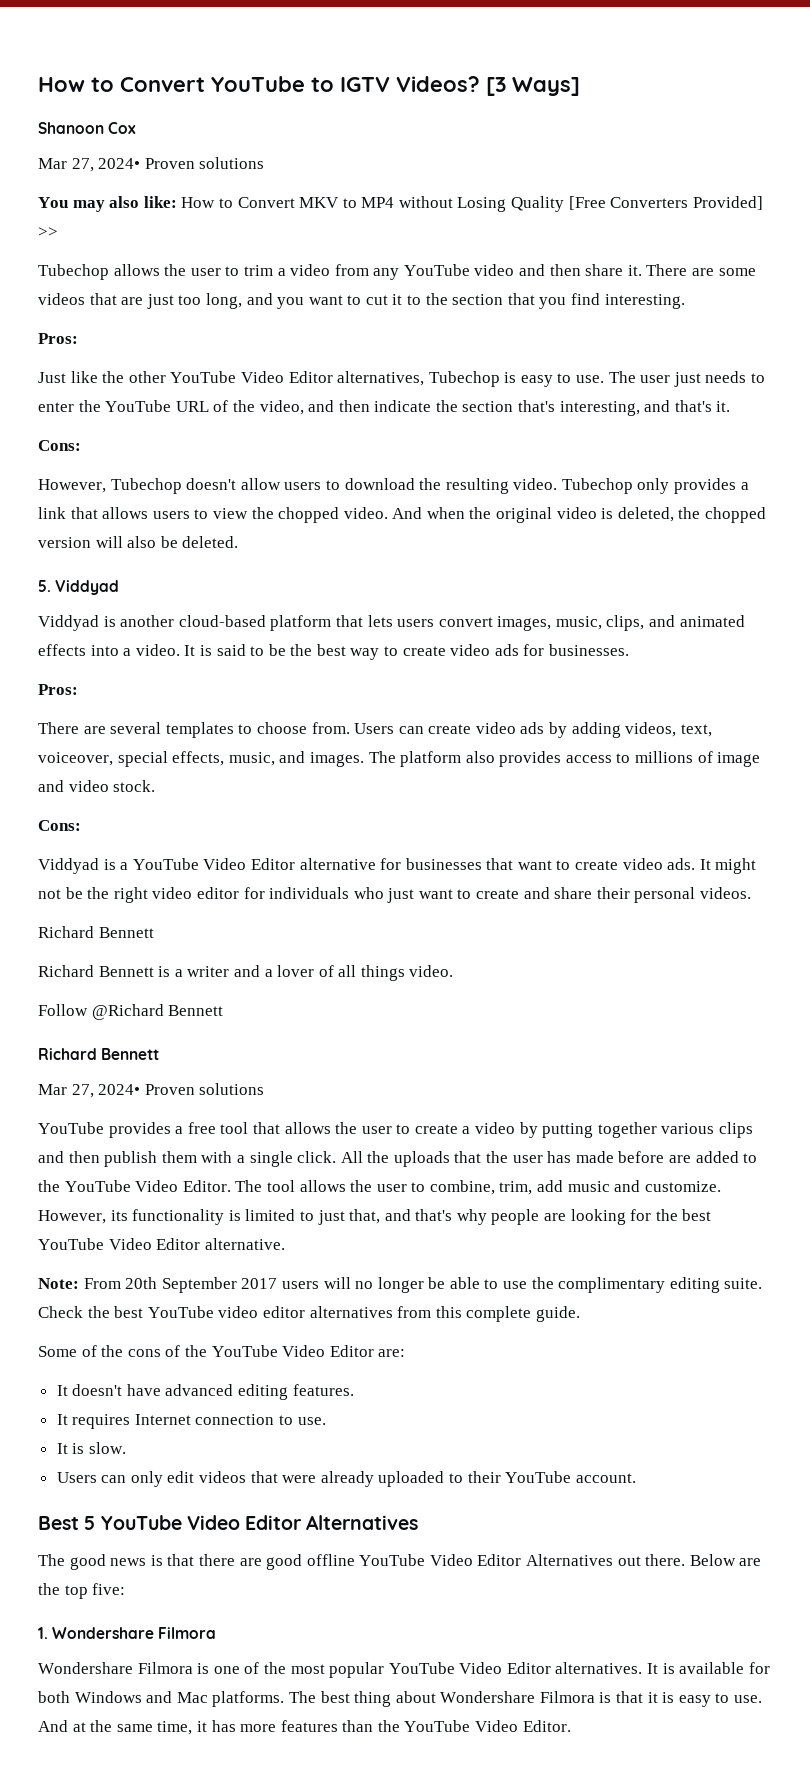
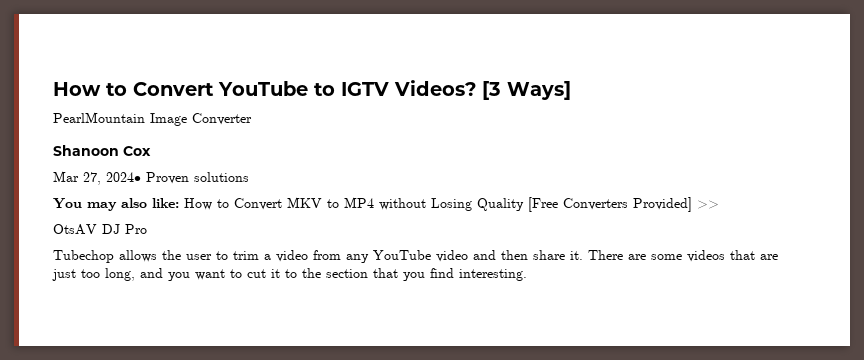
(580, 86) none -> [53,112,252,126] // PearlMountain Image Converter
(58, 232) none -> [53,224,147,235] // OtsAV DJ Pro
[38,333,78,344] [38,371,766,387] [38,400,731,416] [38,440,81,451] [38,478,749,494] [38,507,767,523] [38,536,239,548] [38,580,120,595] [38,615,745,631] [38,644,630,660] [38,684,78,695] [38,722,712,738] [38,751,761,767] [38,780,156,792] [38,820,81,831] [38,858,757,874] [38,887,752,903] [38,926,154,938] [38,965,454,981] [38,1004,224,1020] [38,1048,160,1060] [38,1083,265,1098] [38,1122,754,1138] [38,1151,758,1167] [38,1180,721,1195] [38,1209,712,1225] [38,1238,285,1250] [38,1277,763,1293] [38,1306,580,1322] [38,1345,406,1357] [56,1384,354,1400] [56,1414,326,1429] [56,1442,126,1454] [56,1471,636,1487] [38,1515,419,1530] [38,1554,762,1570] [38,1583,126,1599] [38,1627,217,1639] [38,1662,770,1678] [38,1691,763,1707] [38,1720,571,1735] // Pros: // Just like the other YouTube Video Editor alternatives, Tubechop is easy to use. The user just needs to enter the YouTube URL of the video, and then indicate the section that's interesting, and that's it. // Cons: // However, Tubechop doesn't allow users to download the resulting video. Tubechop only provides a link that allows users to view the chopped video. And when the original video is deleted, the chopped version will also be deleted. // 5. Viddyad // Viddyad is another cloud-based platform that lets users convert images, music, clips, and animated effects into a video. It is said to be the best way to create video ads for businesses. // Pros: // There are several templates to choose from. Users can create video ads by adding videos, text, voiceover, special effects, music, and images. The platform also provides access to millions of image and video stock. // Cons: // Viddyad is a YouTube Video Editor alternative for businesses that want to create video ads. It might not be the right video editor for individuals who just want to create and share their personal videos. // Richard Bennett // Richard Bennett is a writer and a lover of all things video. // Follow @Richard Bennett // Richard Bennett // Mar 27, 2024• Proven solutions // YouTube provides a free tool that allows the user to create a video by putting together various clips and then publish them with a single click. All the uploads that the user has made before are added to the YouTube Video Editor. The tool allows the user to combine, trim, add music and customize. However, its functionality is limited to just that, and that's why people are looking for the best YouTube Video Editor alternative. // Note: From 20th September 2017 users will no longer be able to use the complimentary editing suite. Check the best YouTube video editor alternatives from this complete guide. // Some of the cons of the YouTube Video Editor are: // It doesn't have advanced editing features. // It requires Internet connection to use. // It is slow. // Users can only edit videos that were already uploaded to their YouTube account. // Best 5 YouTube Video Editor Alternatives // The good news is that there are good offline YouTube Video Editor Alternatives out there. Below are the top five: // 1. Wondershare Filmora // Wondershare Filmora is one of the most popular YouTube Video Editor alternatives. It is available for both Windows and Mac platforms. The best thing about Wondershare Filmora is that it is easy to use. And at the same time, it has more features than the YouTube Video Editor. -> (527, 275) none

